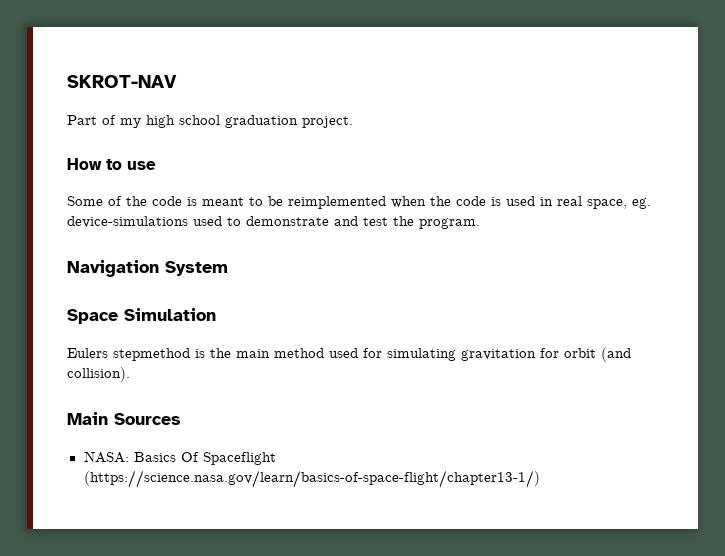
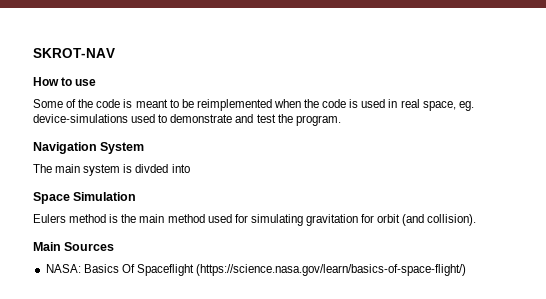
[67,115,353,128] // Part of my high school graduation project. -> (115, 53) none
(228, 268) none -> [33,164,190,176] // The main system is divded into
[113,348,190,361] stepmethod -> [69,214,107,223] method
[83,470,540,488] (https://science.nasa.gov/learn/basics-of-space-flight/chapter13-1/) -> [196,264,467,276] (https://science.nasa.gov/learn/basics-of-space-flight/)

